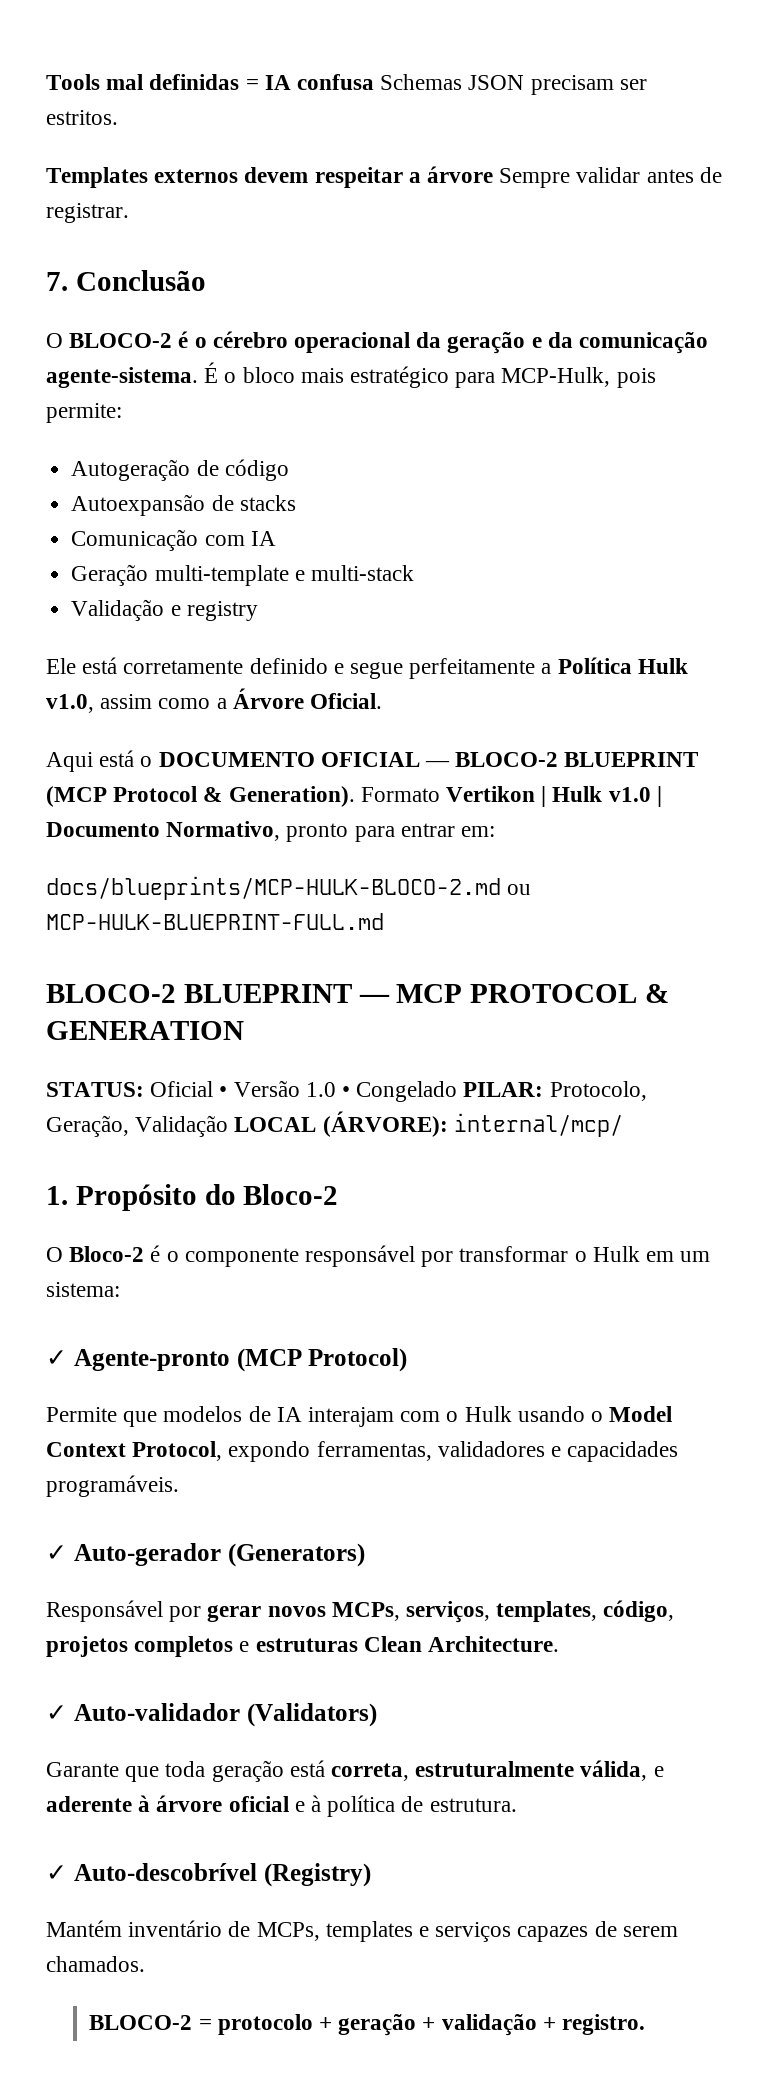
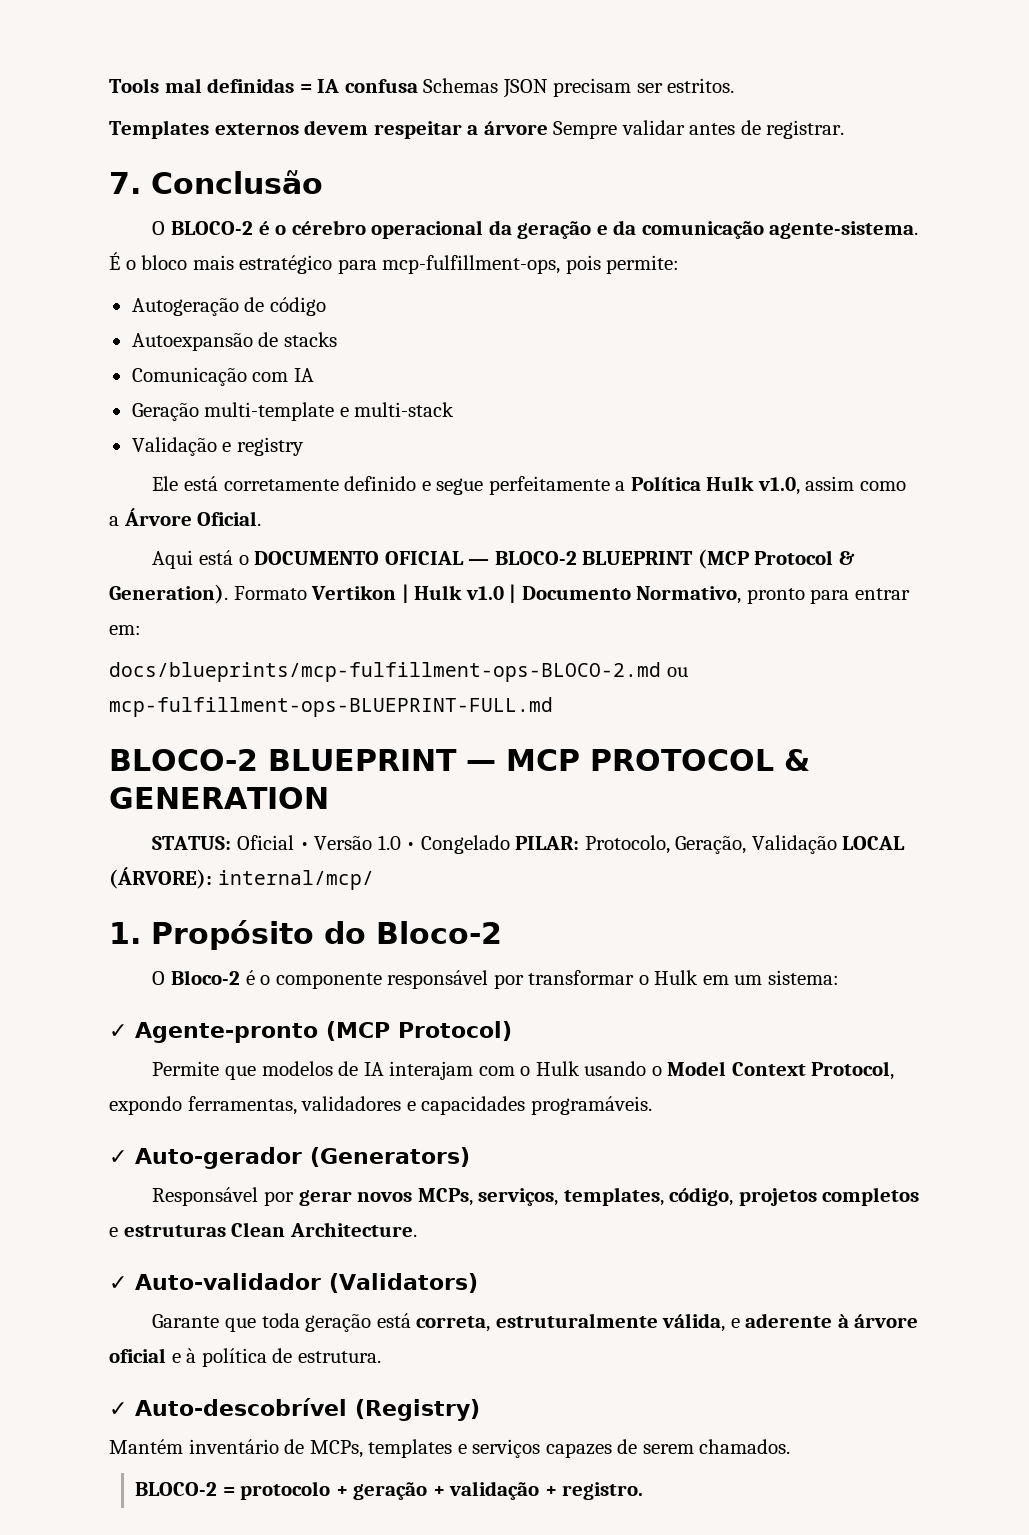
[501,367,611,387] MCP-Hulk, -> [382,255,561,274] mcp-fulfillment-ops,
[46,876,532,900] [46,913,384,930] docs/blueprints/MCP-HULK-BLOCO-2.md ou MCP-HULK-BLUEPRINT-FULL.md -> [109,662,688,682] [109,697,553,717] docs/blueprints/mcp-fulfillment-ops-BLOCO-2.md ou mcp-fulfillment-ops-BLUEPRINT-FULL.md

